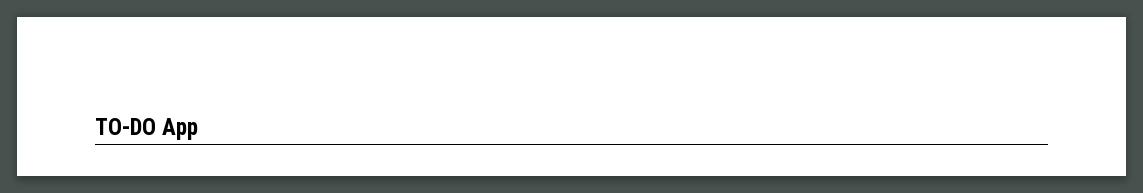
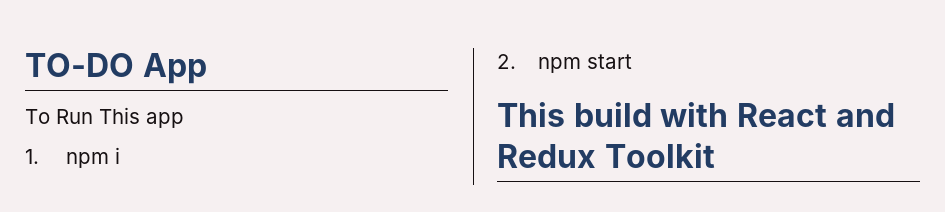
(199, 129) none -> [25,107,184,128] [25,147,120,168] [497,54,632,73] [497,102,895,127] [497,143,715,168] // To Run This app // 1. npm i // 2. npm start // This build with React and Redux Toolkit

